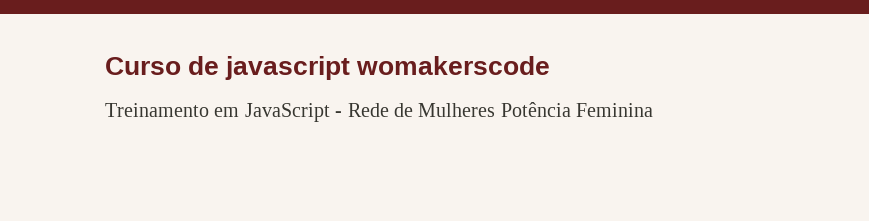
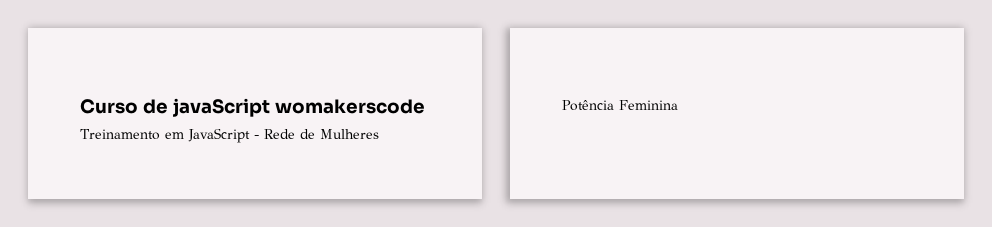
[225,56,351,80] javascript -> [172,98,270,117] javaScript

